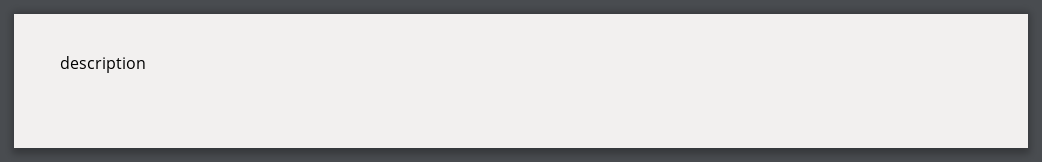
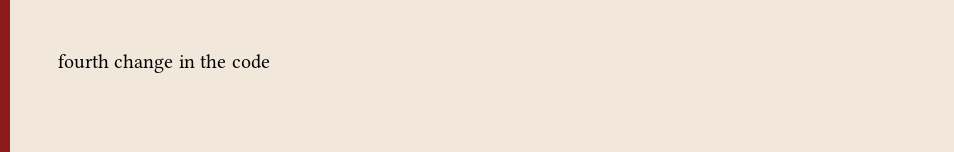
[60,56,146,73] description -> [58,54,270,73] fourth change in the code

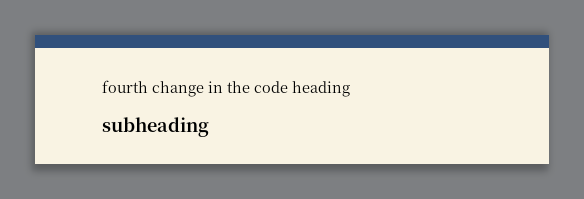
(270, 61) none -> [292,81,350,97] [102,117,209,137] heading // subheading

